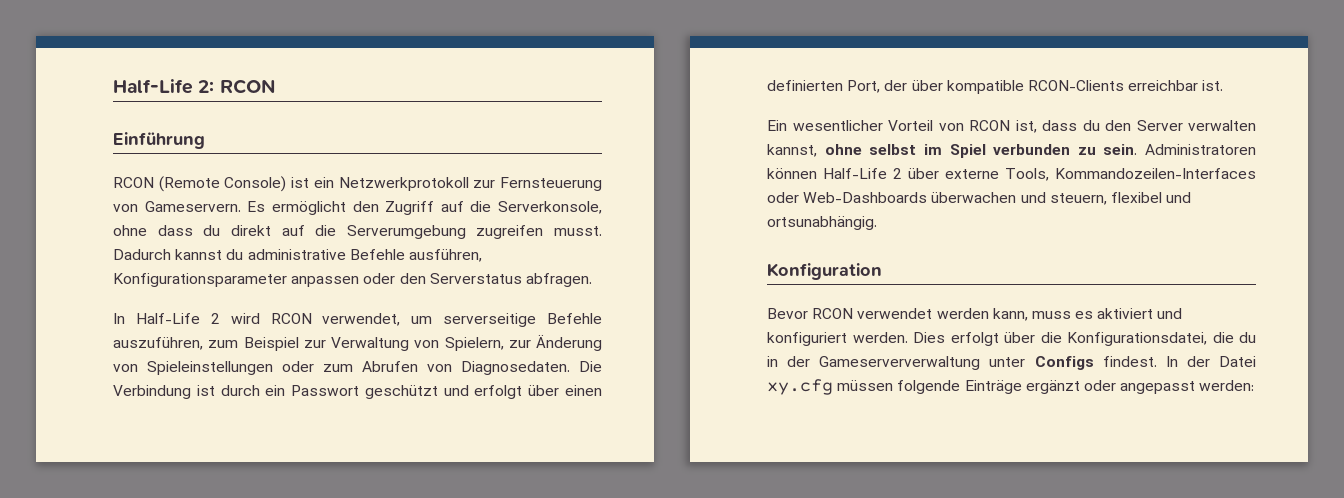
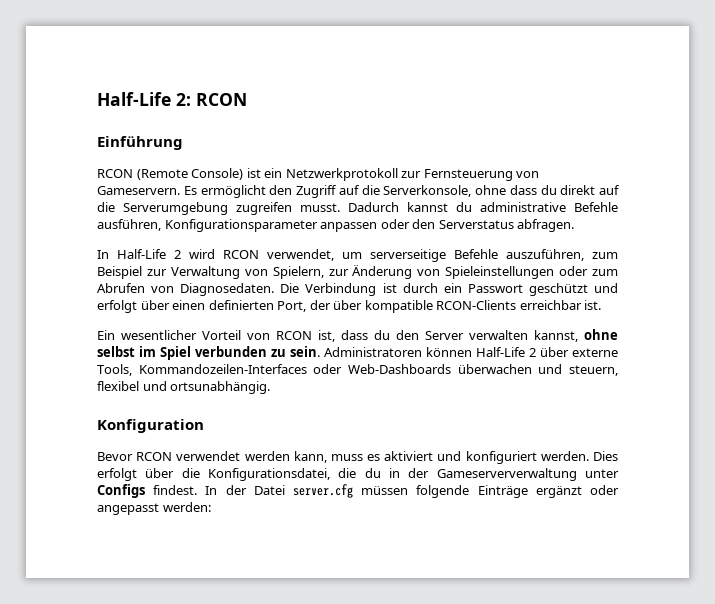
[767,379,833,395] xy.cfg -> [293,484,353,498] server.cfg

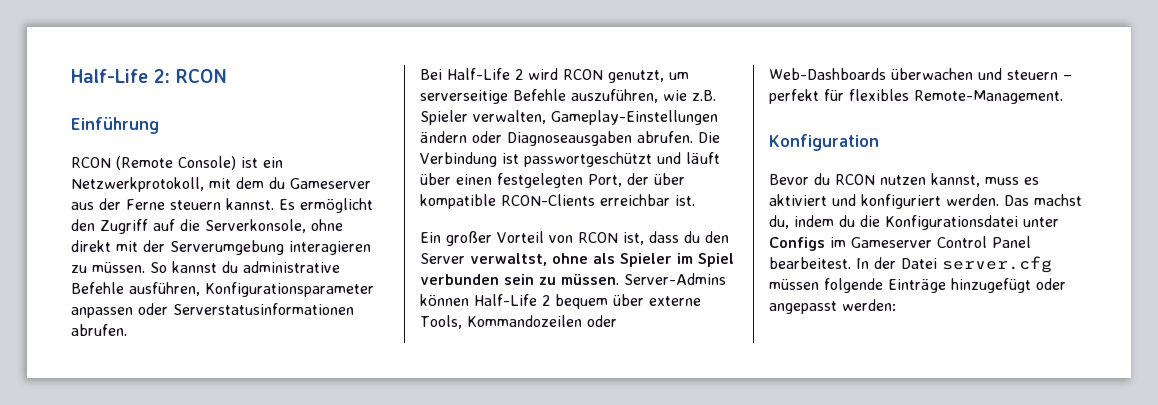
[285,168,540,181] [97,186,180,195] Netzwerkprotokoll zur Fernsteuerung von Gameservern. -> [71,177,371,192] [71,198,274,210] Netzwerkprotokoll, mit dem du Gameserver aus der Ferne steuern kannst.
[509,185,620,195] [97,202,399,215] dass du direkt auf die Serverumgebung zugreifen musst. Dadurch -> [71,240,371,255] [71,262,167,273] direkt mit der Serverumgebung interagieren zu müssen. So
[412,219,575,232] [97,250,109,259] den Serverstatus abfragen. // In -> [173,303,354,315] [71,324,127,336] [420,69,442,80] Serverstatusinformationen abrufen. // Bei
[267,249,334,261] verwendet, -> [608,70,664,83] genutzt,
[592,252,618,259] [97,265,618,279] [97,283,619,296] [97,300,137,313] zum Beispiel zur Verwaltung von Spielern, zur Änderung von Spieleinstellungen oder zum Abrufen von Diagnosedaten. Die Verbindung ist durch ein Passwort geschützt und erfolgt -> [663,90,716,101] [420,110,718,125] [420,131,720,146] [420,152,720,167] wie z.B. Spieler verwalten, Gameplay-Einstellungen ändern oder Diagnoseausgaben abrufen. Die Verbindung ist passwortgeschützt und läuft
[208,300,274,310] definierten -> [497,173,583,188] festgelegten
[121,330,197,340] wesentlicher -> [446,231,492,246] großer
[469,329,618,342] [97,346,422,360] verwalten kannst, ohne selbst im Spiel verbunden zu sein. Administratoren -> [470,253,734,267] [420,273,726,285] verwaltst, ohne als Spieler im Spiel verbunden sein zu müssen. Server-Admins
(536, 352) none -> [555,294,608,309] bequem
[138,364,307,374] Kommandozeilen-Interfaces -> [466,315,582,327] Kommandozeilen
[569,365,618,376] [97,381,271,394] [97,419,204,433] [97,451,327,463] steuern, flexibel und ortsunabhängig. // Konfiguration // Bevor RCON verwendet werden kann, -> [1007,70,1072,80] [769,89,1063,104] [769,134,879,151] [769,173,980,187] steuern – perfekt für flexibles Remote-Management. // Konfiguration // Bevor du RCON nutzen kannst,
[593,451,618,461] [97,468,619,481] [97,484,198,498] Dies erfolgt über die Konfigurationsdatei, die du in der Gameserververwaltung unter Configs findest. -> [1004,194,1082,206] [769,215,1059,230] [769,236,1031,251] [769,257,851,269] Das machst du, indem du die Konfigurationsdatei unter Configs im Gameserver Control Panel bearbeitest.
[535,486,582,498] ergänzt -> [951,278,1031,293] hinzugefügt

